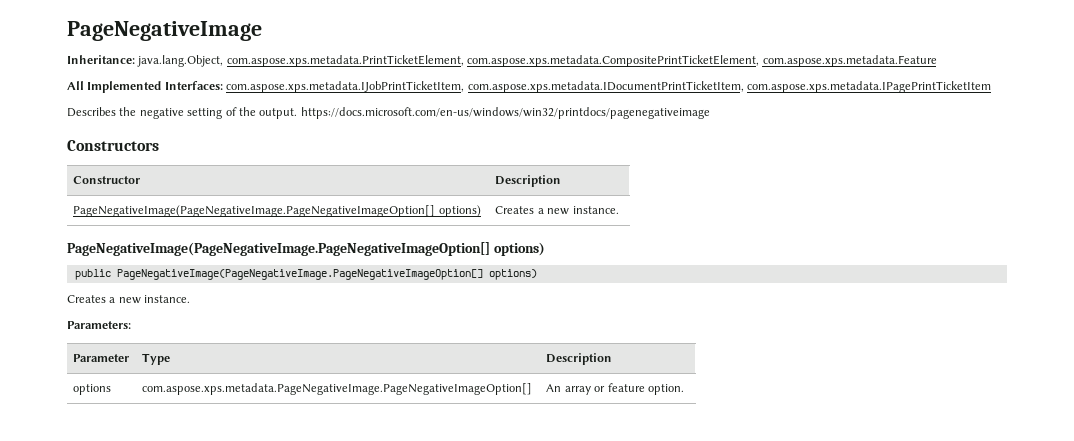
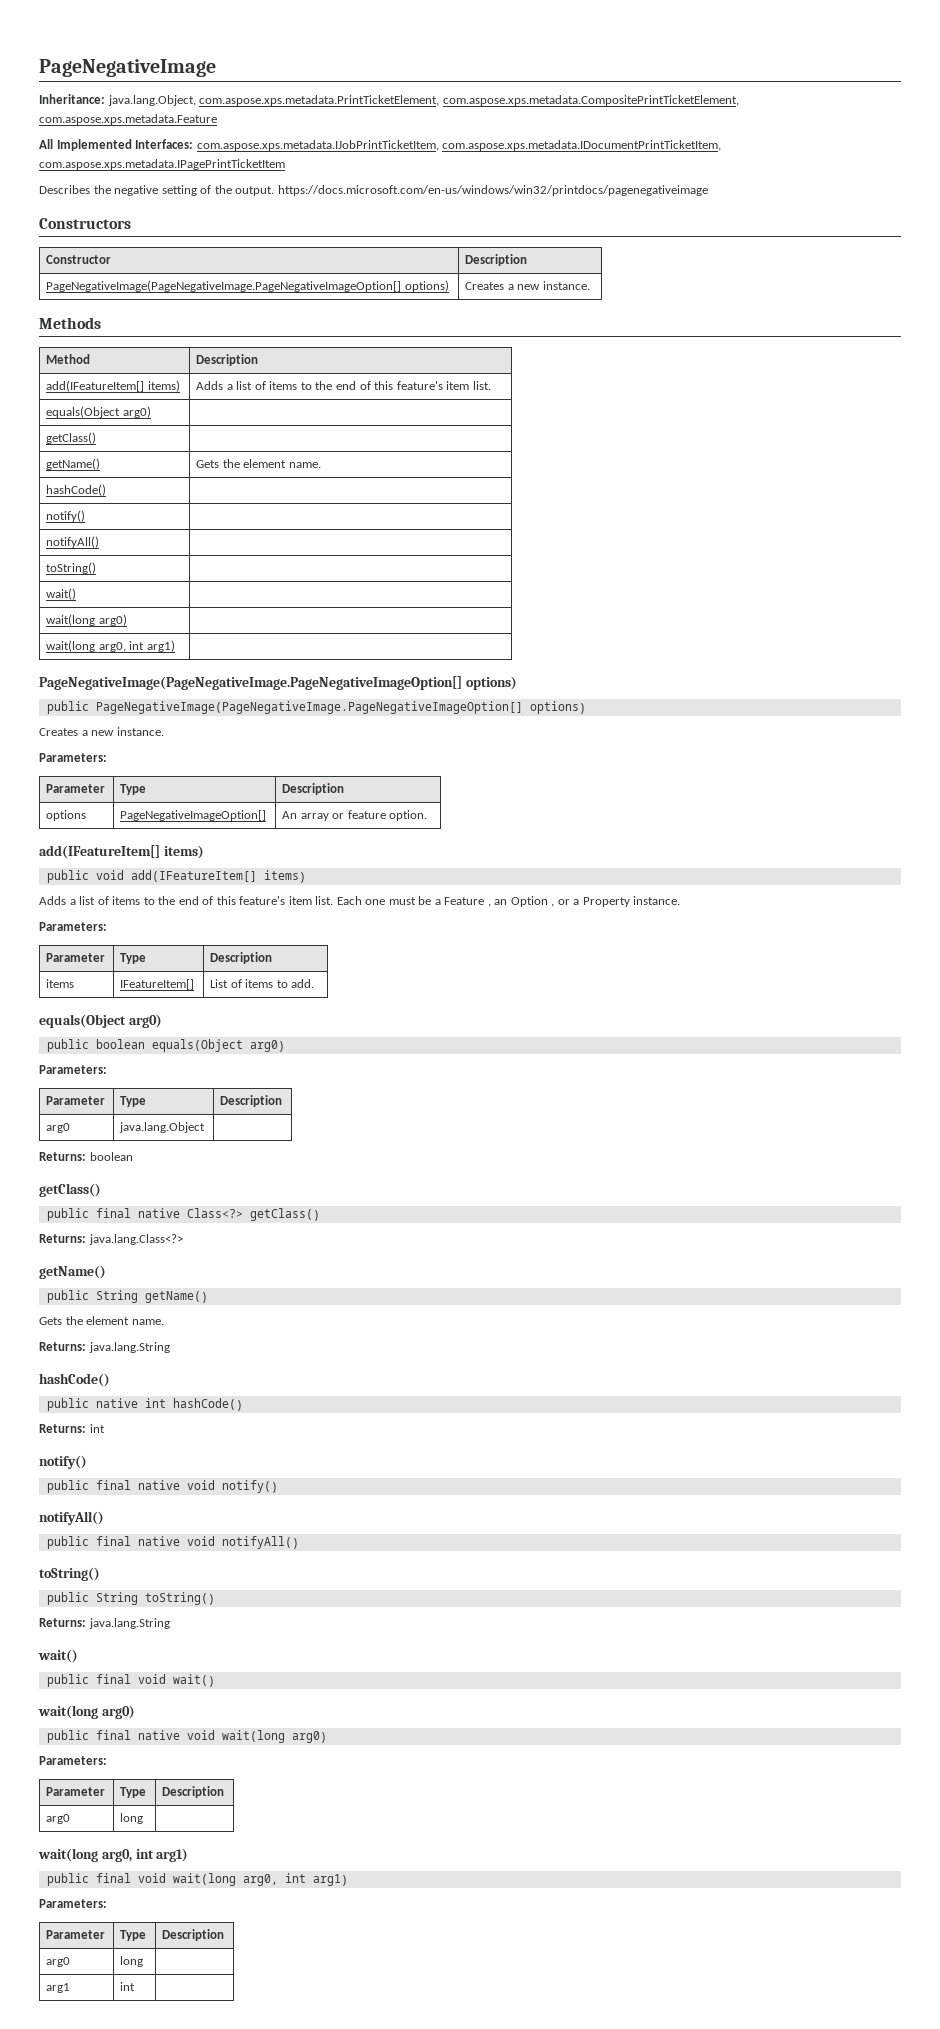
(619, 210) none -> [39,317,101,329] [46,354,91,364] [196,354,259,366] [46,380,180,392] [196,381,491,390] [46,406,151,418] [46,432,97,444] [46,458,101,470] [196,459,321,468] [46,484,107,496] [46,510,86,522] [46,536,100,548] [46,562,97,574] [46,588,77,600] [46,614,127,626] [46,640,175,652] // Methods // Method | Description // add(IFeatureItem[] items) | Adds a list of items to the end of this feature's item list. // equals(Object arg0) | // getClass() | // getName() | Gets the element name. // hashCode() | // notify() | // notifyAll() | // toString() | // wait() | // wait(long arg0) | // wait(long arg0, int arg1) |
[142,383,533,395] com.aspose.xps.metadata.PageNegativeImage.PageNegativeImageOption[] -> [120,810,267,821] PageNegativeImageOption[]
(684, 389) none -> [39,845,204,859] [46,870,306,883] [39,896,681,907] [39,922,107,931] [46,953,106,962] [120,953,147,964] [210,952,273,964] [46,979,75,988] [120,979,195,990] [210,979,315,988] [39,1014,162,1028] [46,1039,285,1052] [39,1065,107,1074] [46,1096,106,1105] [120,1096,147,1107] [220,1095,283,1107] [46,1123,71,1133] [119,1122,206,1133] [39,1152,133,1161] [39,1183,101,1197] [46,1208,320,1221] [39,1234,183,1245] [39,1265,106,1279] [46,1290,208,1303] [39,1316,164,1325] [39,1342,170,1353] [39,1373,110,1387] [46,1398,243,1411] [39,1424,105,1433] [39,1455,87,1469] [46,1480,278,1493] [39,1511,104,1525] [46,1536,299,1549] [39,1567,100,1581] [46,1592,215,1605] [39,1618,170,1629] [38,1649,78,1663] [46,1674,215,1687] [38,1705,135,1719] [46,1730,327,1743] [39,1756,107,1765] [46,1787,106,1796] [120,1787,147,1798] [162,1786,225,1798] [46,1814,71,1824] [120,1813,144,1824] [38,1848,189,1862] [46,1873,348,1886] [39,1899,107,1908] [46,1930,106,1939] [120,1930,147,1941] [162,1929,225,1941] [46,1957,71,1967] [120,1956,144,1967] [46,1983,71,1993] [120,1982,136,1991] // add(IFeatureItem[] items) // public void add(IFeatureItem[] items) // Adds a list of items to the end of this feature's item list. Each one must be a Feature , an Option , or a Property instance. // Parameters: // Parameter | Type | Description // items | IFeatureItem[] | List of items to add. // equals(Object arg0) // public boolean equals(Object arg0) // Parameters: // Parameter | Type | Description // arg0 | java.lang.Object | // Returns: boolean // getClass() // public final native Class<?> getClass() // Returns: java.lang.Class<?> // getName() // public String getName() // Gets the element name. // Returns: java.lang.String // hashCode() // public native int hashCode() // Returns: int // notify() // public final native void notify() // notifyAll() // public final native void notifyAll() // toString() // public String toString() // Returns: java.lang.String // wait() // public final void wait() // wait(long arg0) // public final native void wait(long arg0) // Parameters: // Parameter | Type | Description // arg0 | long | // wait(long arg0, int arg1) // public final void wait(long arg0, int arg1) // Parameters: // Parameter | Type | Description // arg0 | long | // arg1 | int |

